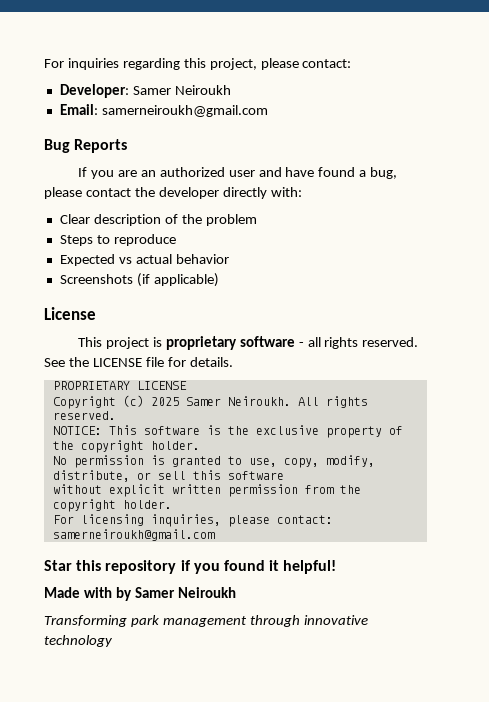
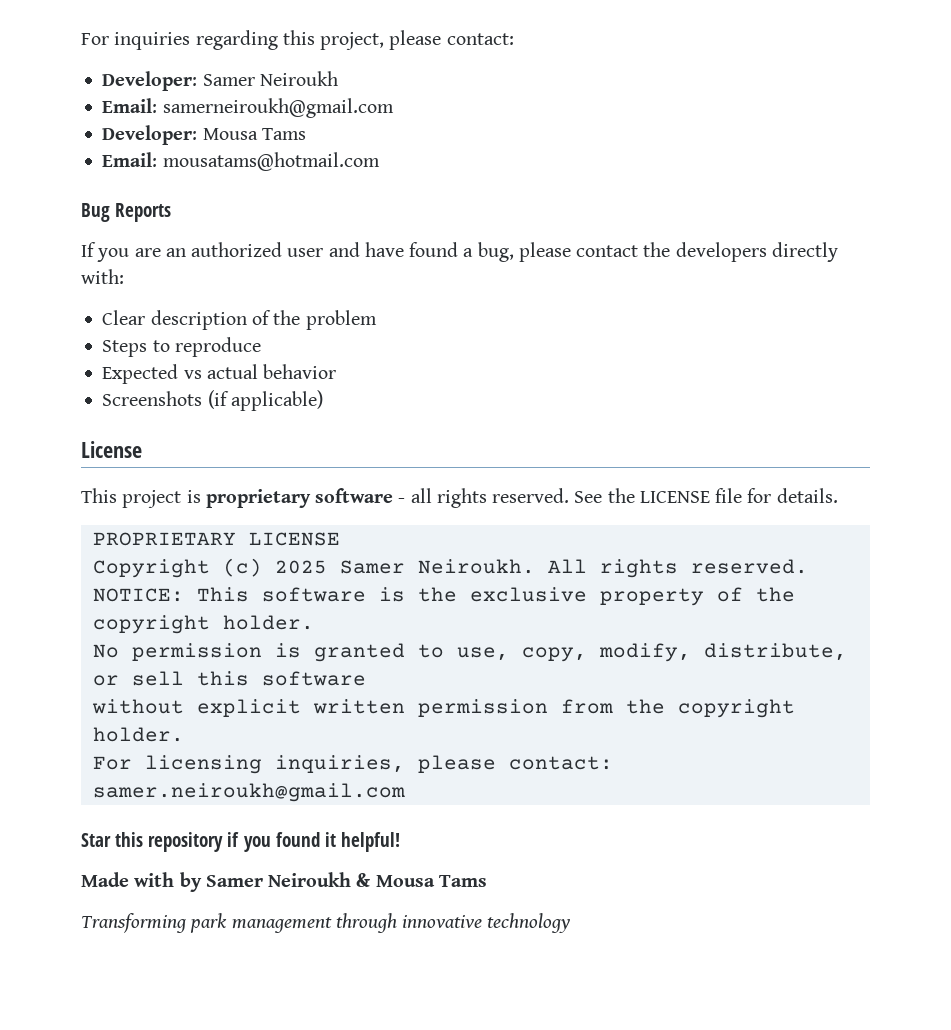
(268, 111) none -> [102,125,306,145] [102,152,380,171] // Developer: Mousa Tams // Email: mousatams@hotmail.com
[158,187,219,199] developer -> [675,242,767,262] developers
[52,529,215,541] samerneiroukh@gmail.com -> [92,783,405,802] samer.neiroukh@gmail.com
(236, 592) none -> [356,873,487,887] & Mousa Tams

